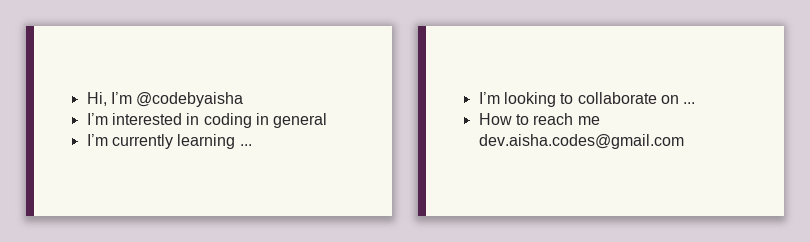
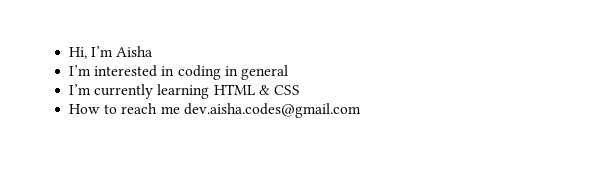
[136,92,244,107] @codebyaisha -> [116,46,154,57] Aisha
[239,144,252,146] [478,92,696,107] ... // I’m looking to collaborate on ... -> [213,84,300,95] HTML & CSS

